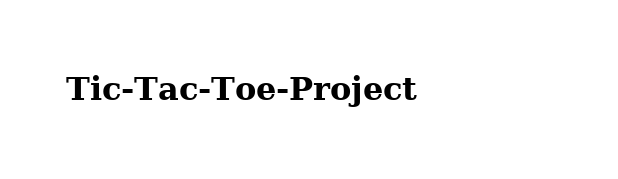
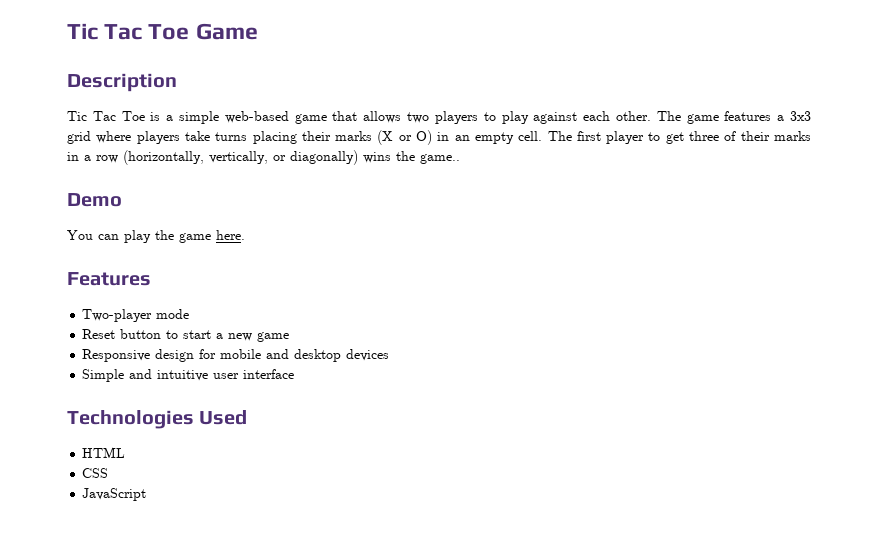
[66,75,417,107] Tic-Tac-Toe-Project -> [67,23,258,40] [67,73,177,92] [67,111,812,124] [67,130,812,145] [67,150,460,165] [67,193,122,207] [67,230,245,243] [67,272,151,286] [82,309,190,322] [82,329,290,342] [82,349,390,362] [82,369,295,382] [67,410,248,429] [82,447,126,458] [82,468,109,478] [82,488,147,501] Tic Tac Toe Game // Description // Tic Tac Toe is a simple web-based game that allows two players to play against each other. The game features a 3x3 grid where players take turns placing their marks (X or O) in an empty cell. The first player to get three of their marks in a row (horizontally, vertically, or diagonally) wins the game.. // Demo // You can play the game here. // Features // Two-player mode // Reset button to start a new game // Responsive design for mobile and desktop devices // Simple and intuitive user interface // Technologies Used // HTML // CSS // JavaScript

